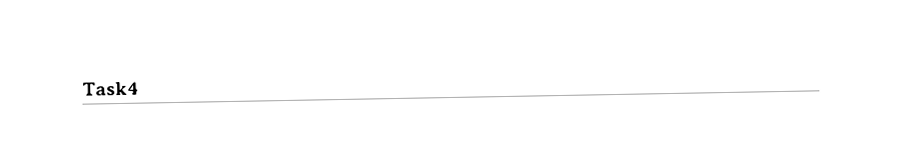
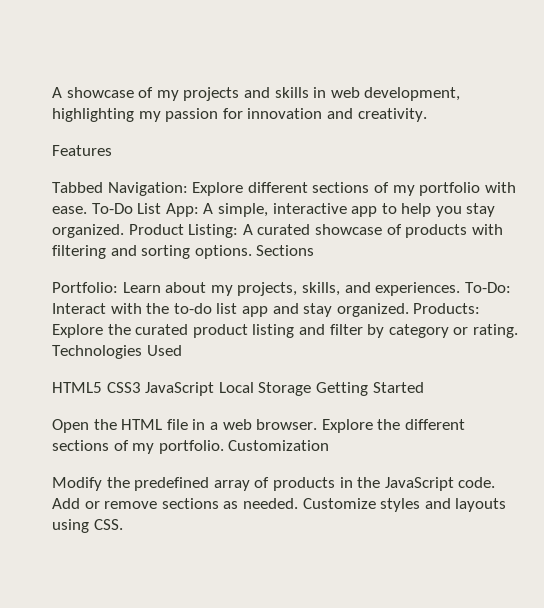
[82,81,139,96] Task4 -> [52,87,461,101] [52,108,427,122] [52,145,112,156] [52,182,516,196] [52,203,496,217] [52,224,503,238] [52,245,315,259] [52,282,511,296] [52,303,481,317] [52,324,518,338] [52,345,182,359] [52,382,424,396] [52,419,465,433] [52,440,330,454] [52,477,496,491] [52,498,507,512] [52,519,123,533] A showcase of my projects and skills in web development, highlighting my passion for innovation and creativity. // Features // Tabbed Navigation: Explore different sections of my portfolio with ease. To-Do List App: A simple, interactive app to help you stay organized. Product Listing: A curated showcase of products with filtering and sorting options. Sections // Portfolio: Learn about my projects, skills, and experiences. To-Do: Interact with the to-do list app and stay organized. Products: Explore the curated product listing and filter by category or rating. Technologies Used // HTML5 CSS3 JavaScript Local Storage Getting Started // Open the HTML file in a web browser. Explore the different sections of my portfolio. Customization // Modify the predefined array of products in the JavaScript code. Add or remove sections as needed. Customize styles and layouts using CSS.

